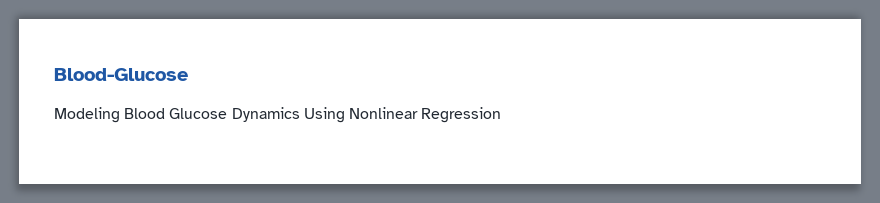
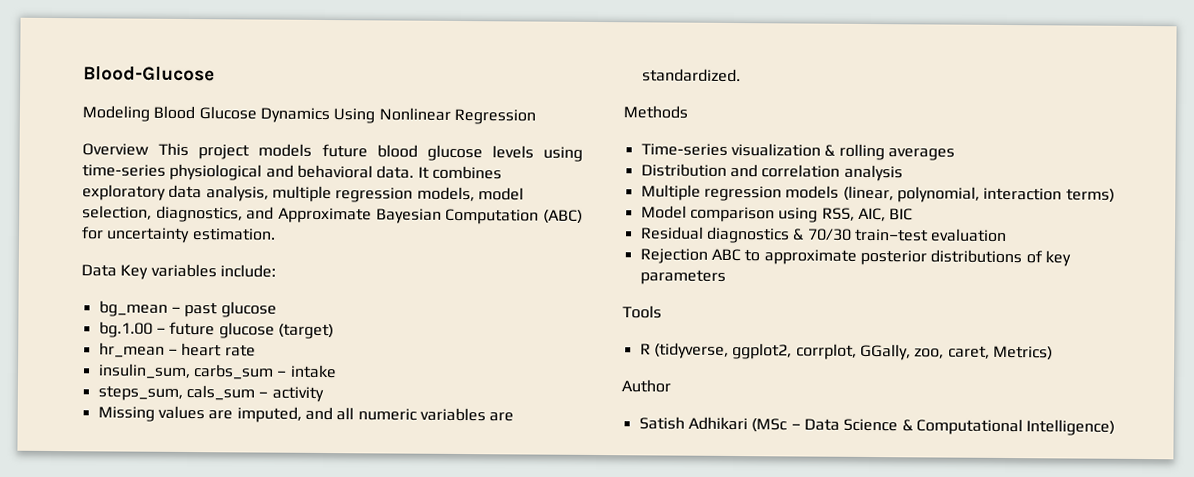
(502, 115) none -> [82,142,583,162] [82,163,502,181] [82,184,524,203] [82,205,584,225] [81,226,276,244] [81,263,276,280] [98,300,277,318] [98,321,334,340] [98,342,256,358] [97,363,337,380] [97,384,324,403] [97,405,515,423] [641,68,741,83] [623,105,688,119] [640,142,955,161] [640,163,903,182] [640,184,1115,203] [640,205,914,223] [639,226,1008,244] [639,248,1071,267] [639,269,726,285] [622,305,662,319] [639,342,1053,361] [621,379,671,393] [638,416,1116,436] // Overview This project models future blood glucose levels using time-series physiological and behavioral data. It combines exploratory data analysis, multiple regression models, model selection, diagnostics, and Approximate Bayesian Computation (ABC) for uncertainty estimation. // Data Key variables include: // bg_mean – past glucose // bg.1.00 – future glucose (target) // hr_mean – heart rate // insulin_sum, carbs_sum – intake // steps_sum, cals_sum – activity // Missing values are imputed, and all numeric variables are standardized. // Methods // Time-series visualization & rolling averages // Distribution and correlation analysis // Multiple regression models (linear, polynomial, interaction terms) // Model comparison using RSS, AIC, BIC // Residual diagnostics & 70/30 train–test evaluation // Rejection ABC to approximate posterior distributions of key parameters // Tools // R (tidyverse, ggplot2, corrplot, GGally, zoo, caret, Metrics) // Author // Satish Adhikari (MSc – Data Science & Computational Intelligence)

